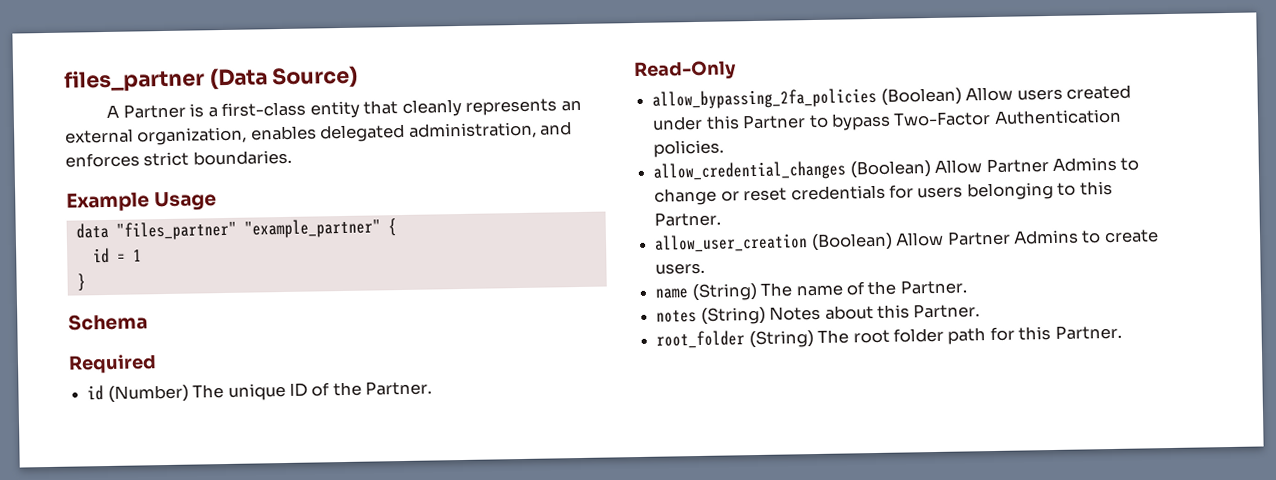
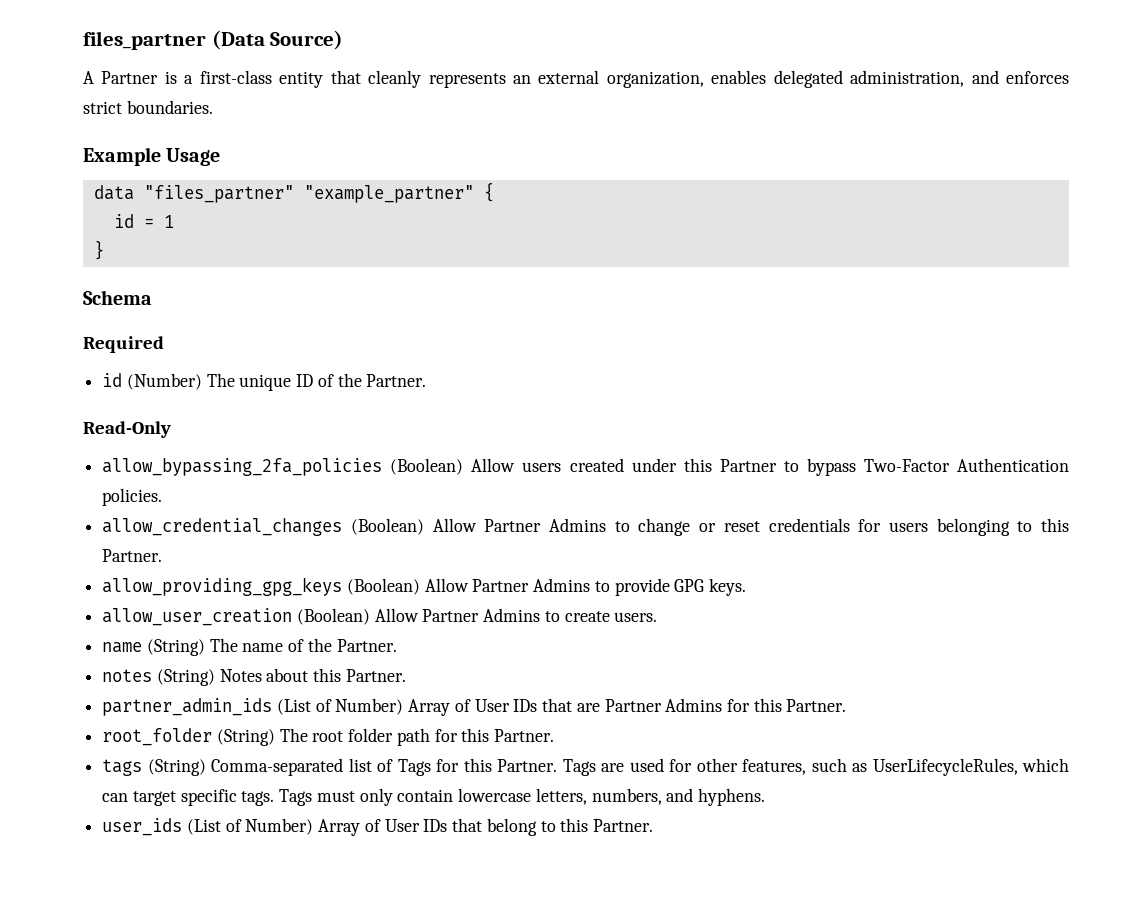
(722, 219) none -> [102,577,747,596] // allow_providing_gpg_keys (Boolean) Allow Partner Admins to provide GPG keys.
(981, 311) none -> [102,698,847,716] // partner_admin_ids (List of Number) Array of User IDs that are Partner Admins for this Partner.
(1122, 332) none -> [102,758,1069,776] [102,788,765,806] [102,818,653,836] // tags (String) Comma-separated list of Tags for this Partner. Tags are used for other features, such as UserLifecycleRules, which can target specific tags. Tags must only contain lowercase letters, numbers, and hyphens. // user_ids (List of Number) Array of User IDs that belong to this Partner.

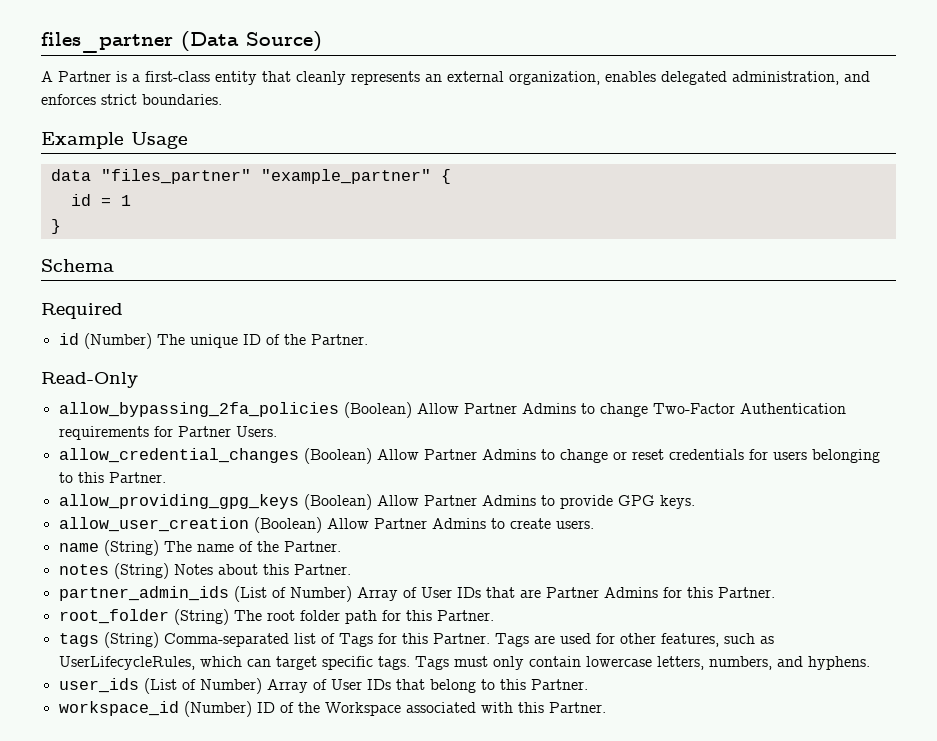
[522,458,1070,476] [102,488,163,506] users created under this Partner to bypass Two-Factor Authentication policies. -> [463,403,846,417] [58,426,277,440] Partner Admins to change Two-Factor Authentication requirements for Partner Users.
(653, 825) none -> [58,701,606,717] // workspace_id (Number) ID of the Workspace associated with this Partner.

